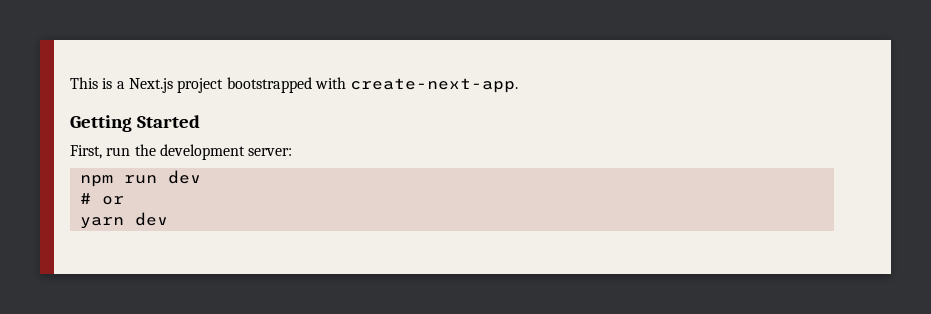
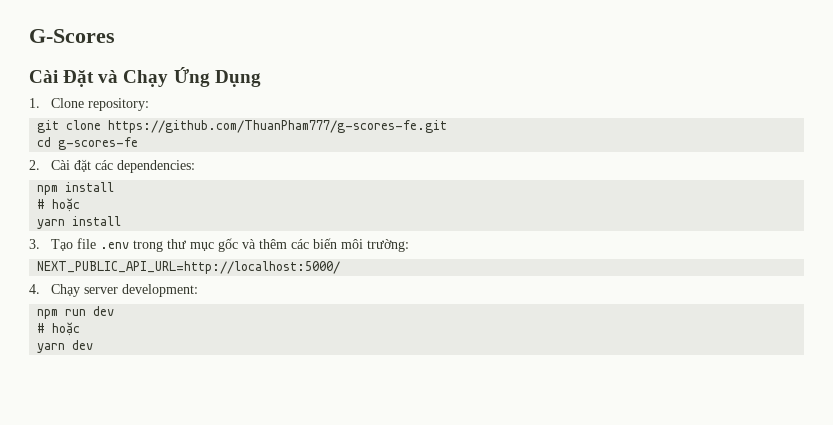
[70,77,519,93] [70,115,200,132] [70,144,293,160] This is a Next.js project bootstrapped with create-next-app. // Getting Started // First, run the development server: -> [29,29,115,43] [29,67,261,87] [29,98,150,111] [37,120,448,133] [37,137,139,150] [29,159,196,173] [37,182,115,195] [37,198,81,212] [37,216,122,229] [29,238,410,252] [37,261,341,274] [29,284,199,297] G-Scores // Cài Đặt và Chạy Ứng Dụng // 1. Clone repository: // git clone https://github.com/ThuanPham777/g-scores-fe.git // cd g-scores-fe // 2. Cài đặt các dependencies: // npm install // # hoặc // yarn install // 3. Tạo file .env trong thư mục gốc và thêm các biến môi trường: // NEXT_PUBLIC_API_URL=http://localhost:5000/ // 4. Chạy server development:
[101,196,124,205] or -> [52,322,81,336] hoặc

